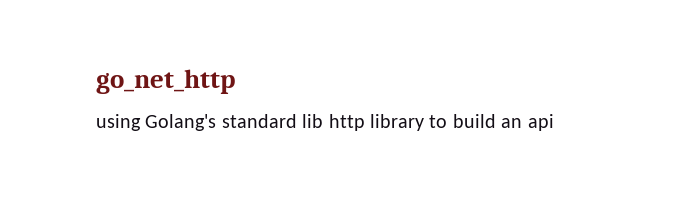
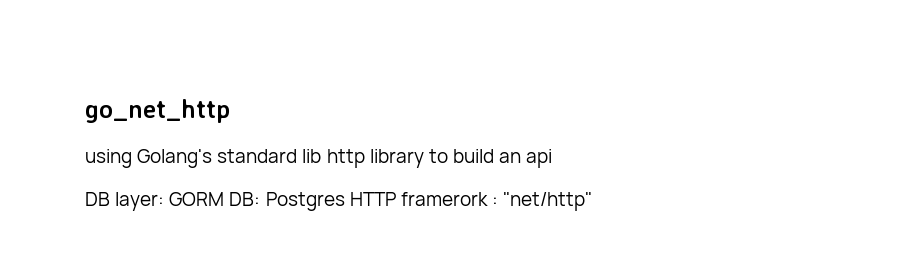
(554, 122) none -> [85,192,593,211] // DB layer: GORM DB: Postgres HTTP framerork : "net/http"

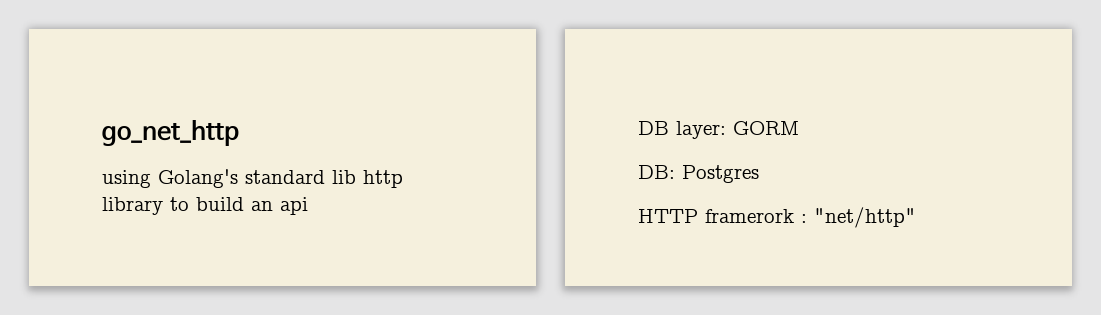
(225, 199) none -> (799, 128) //
(345, 201) none -> (759, 174) //

